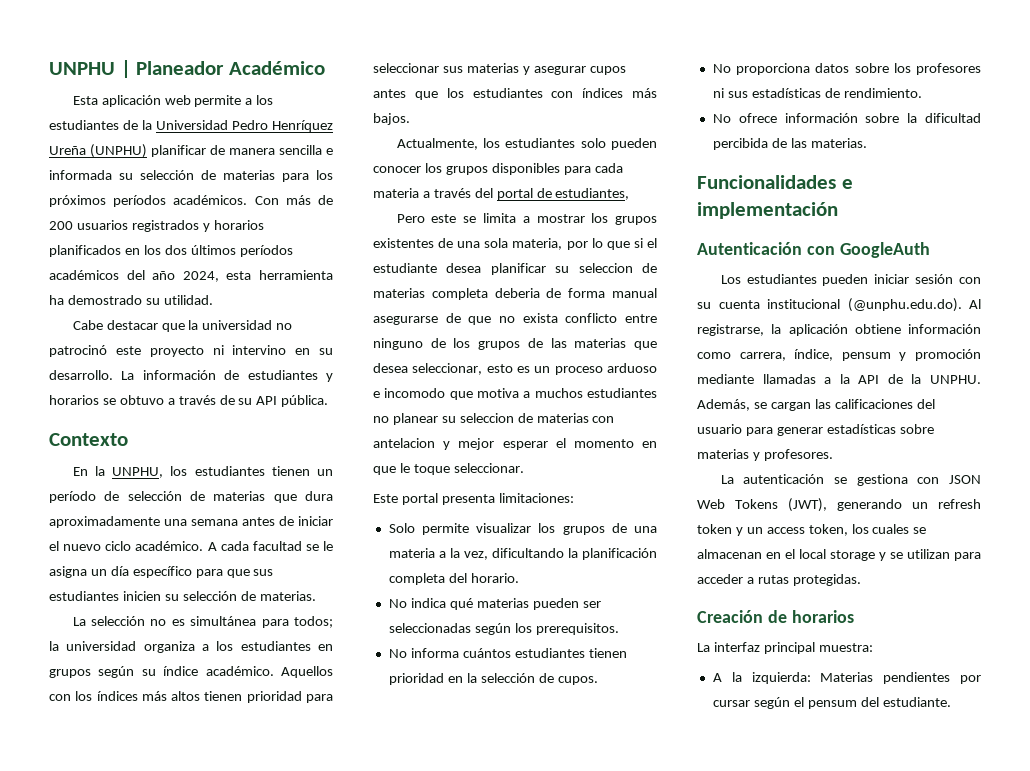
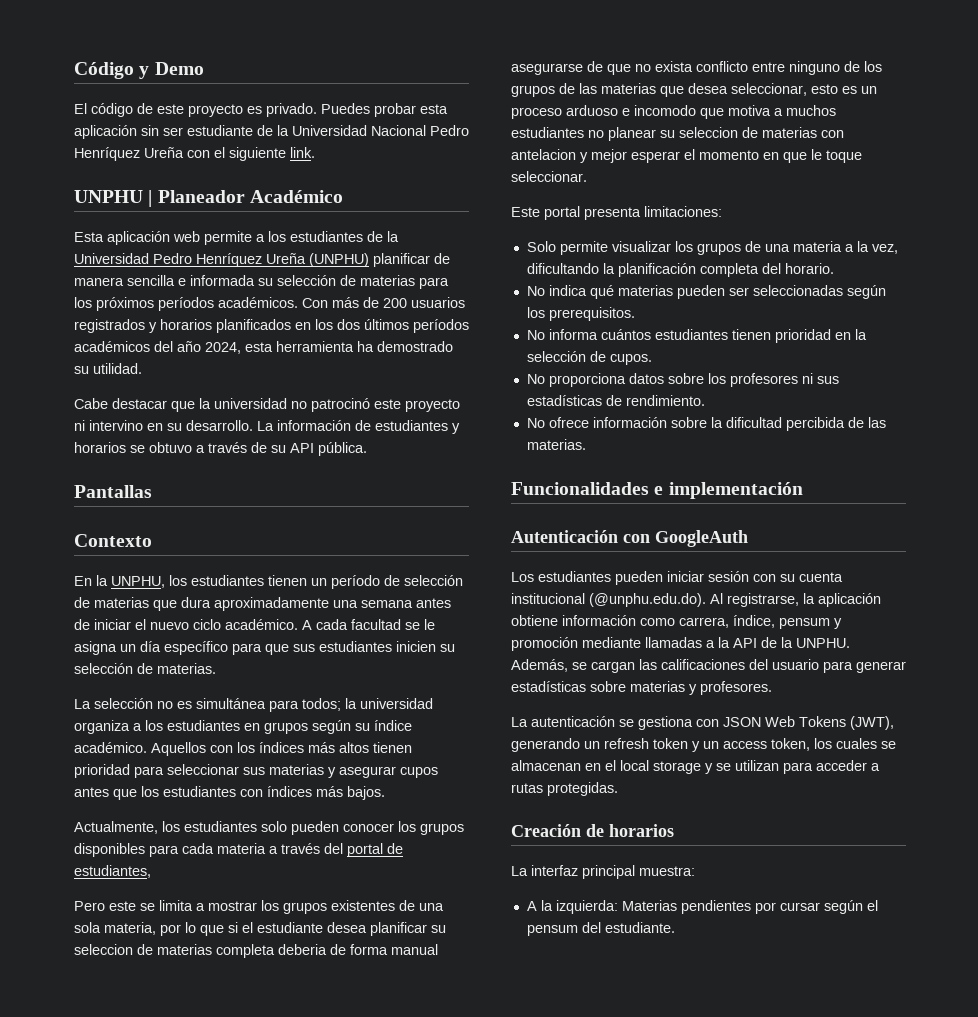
(49, 68) none -> [74,62,204,79] [74,103,448,117] [74,125,469,139] [74,147,315,161] Código y Demo // El código de este proyecto es privado. Puedes probar esta aplicación sin ser estudiante de la Universidad Nacional Pedro Henríquez Ureña con el siguiente link. //
(329, 401) none -> [74,485,152,498] // Pantallas

